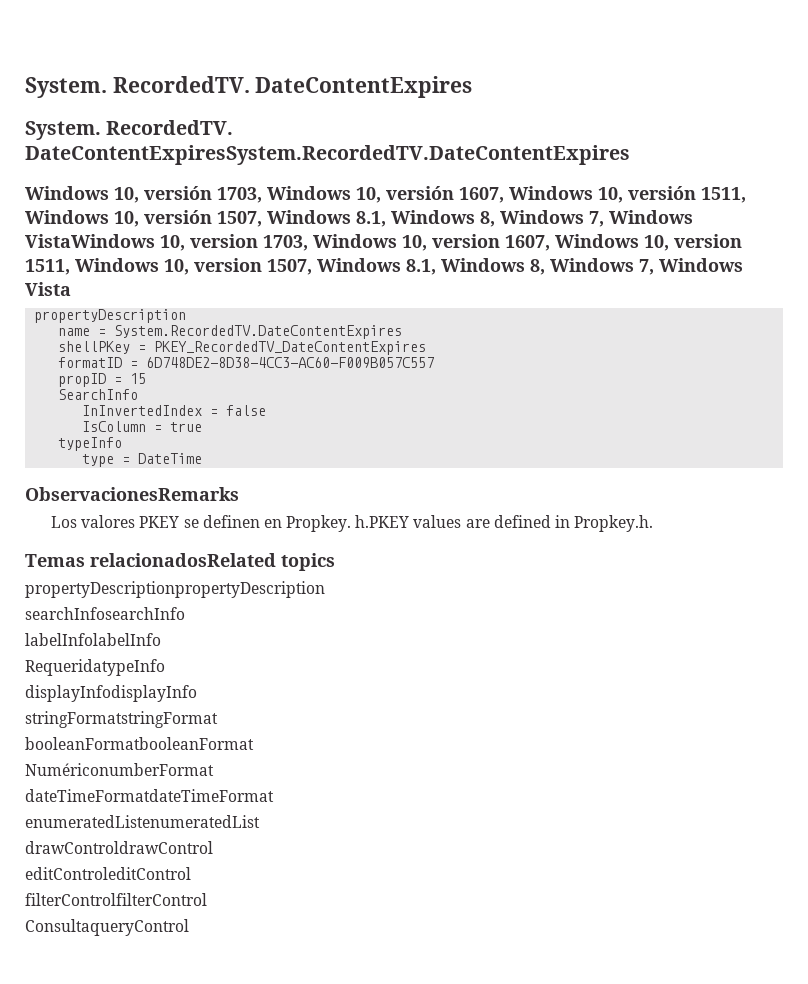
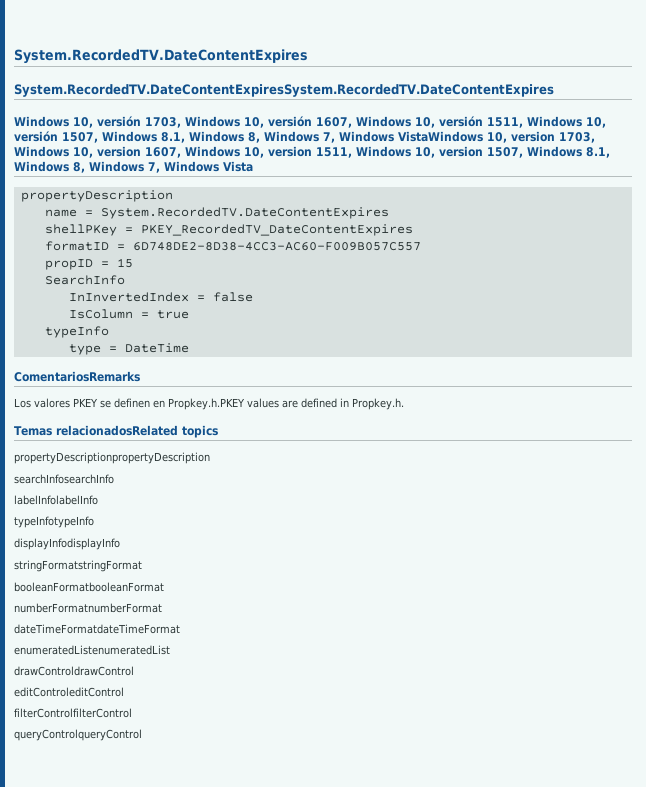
[25,76,473,98] [25,120,234,140] [25,145,630,165] System. RecordedTV. DateContentExpires // System. RecordedTV. DateContentExpiresSystem.RecordedTV.DateContentExpires -> [14,49,308,64] [14,84,554,97] System.RecordedTV.DateContentExpires // System.RecordedTV.DateContentExpiresSystem.RecordedTV.DateContentExpires
[25,487,239,501] ObservacionesRemarks -> [14,371,140,382] ComentariosRemarks
[286,515,410,532] Propkey. h.PKEY -> [168,398,245,410] Propkey.h.PKEY
[25,659,165,676] RequeridatypeInfo -> [14,516,94,528] typeInfotypeInfo
[25,763,214,776] NumériconumberFormat -> [14,603,162,613] numberFormatnumberFormat
[25,919,189,936] ConsultaqueryControl -> [14,729,142,741] queryControlqueryControl

